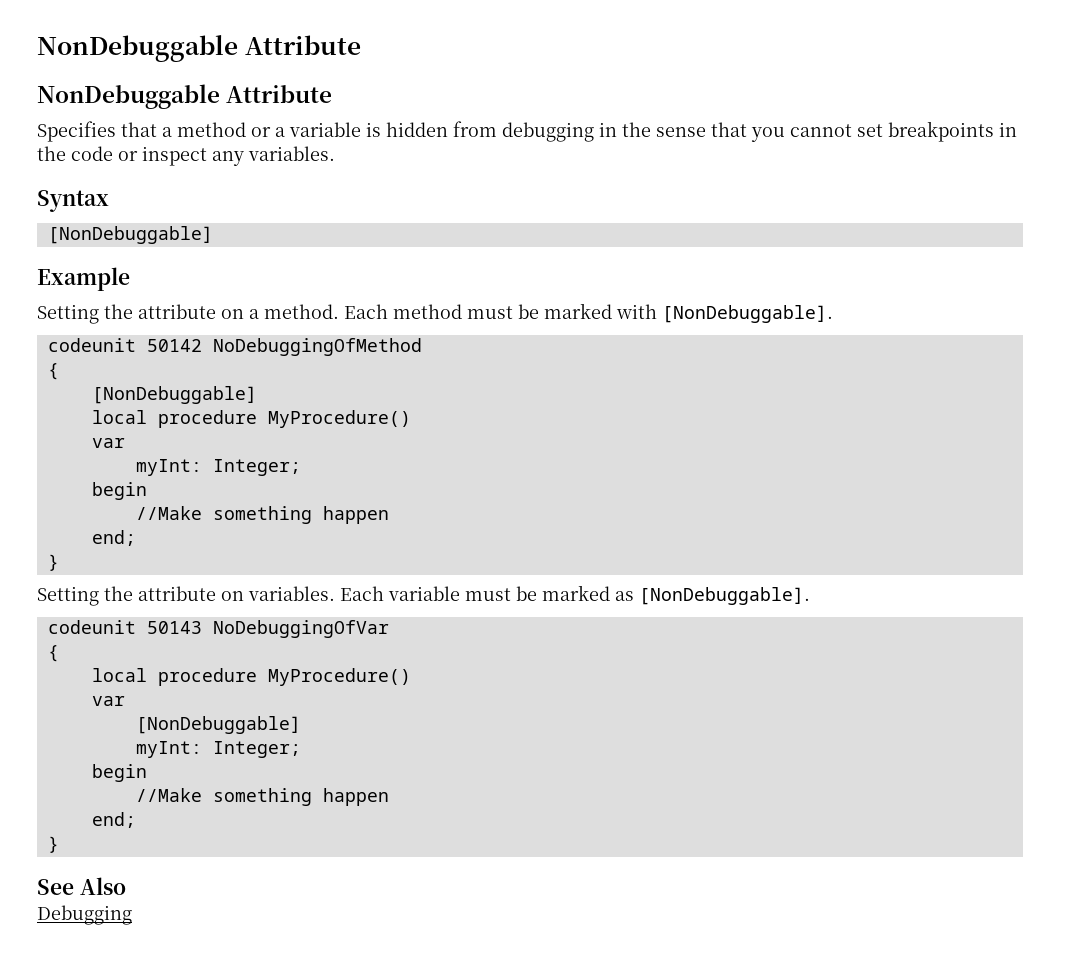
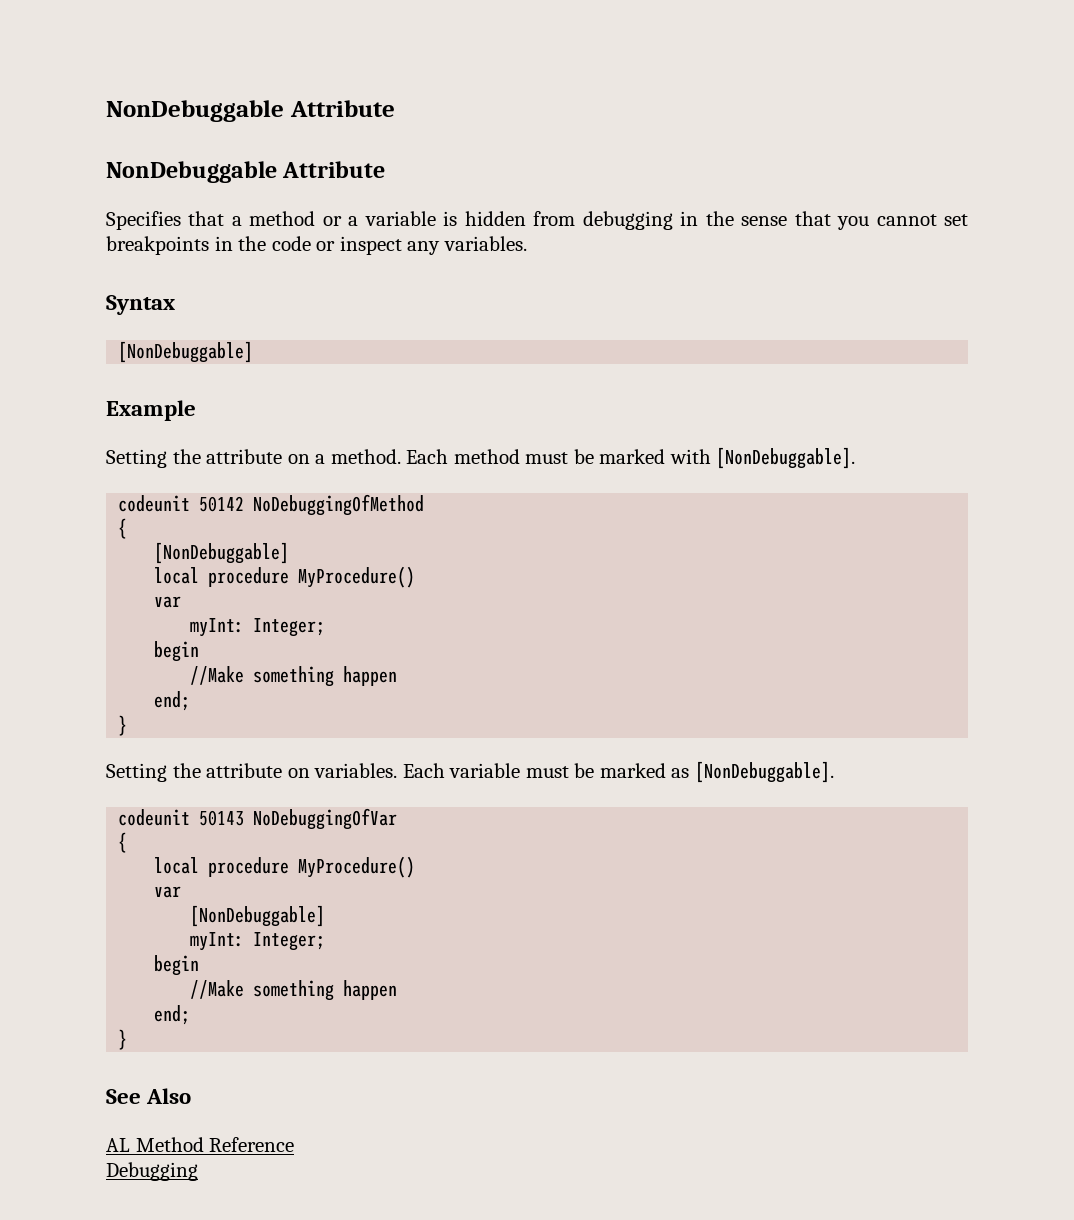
(126, 886) none -> [106,1137,295,1152] // AL Method Reference

